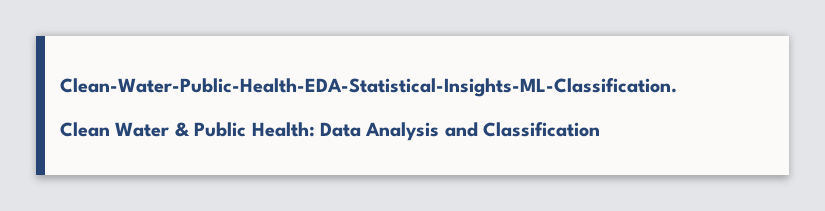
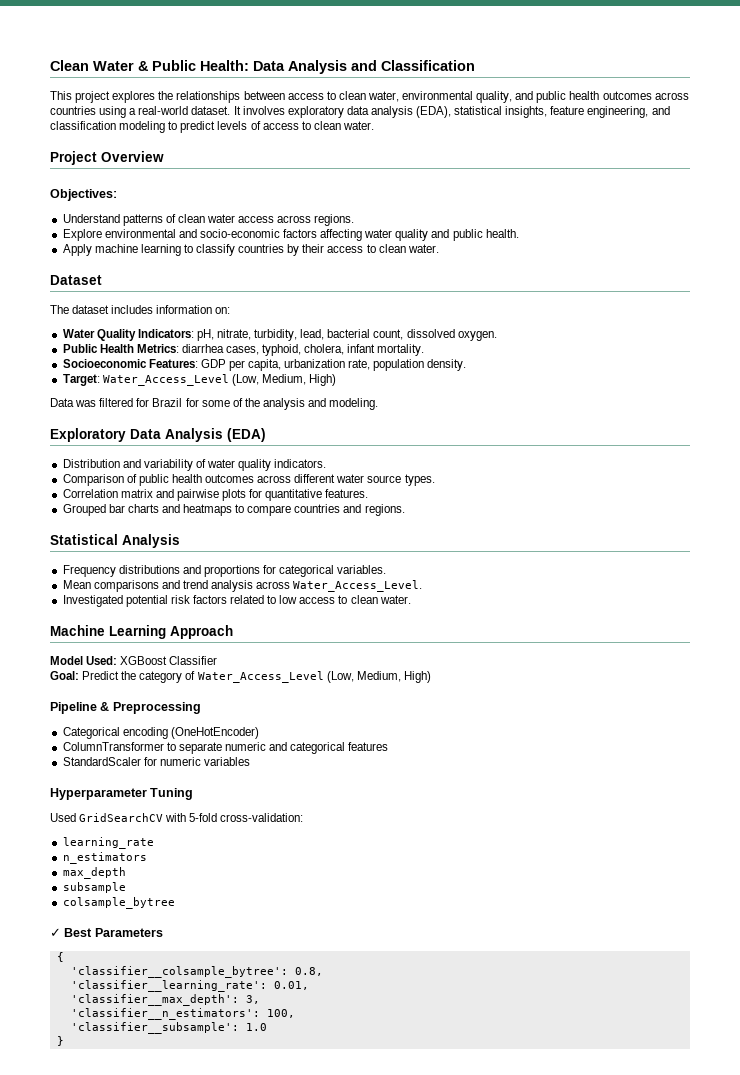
[60,78,677,97] Clean-Water-Public-Health-EDA-Statistical-Insights-ML-Classification. // -> (50, 65) none
(601, 129) none -> [50,91,689,103] [50,106,670,118] [50,121,374,133] [50,151,164,165] [50,189,117,201] [62,214,355,226] [62,229,519,241] [62,244,439,256] [50,275,102,285] [50,305,231,314] [62,329,497,341] [62,344,425,356] [62,359,467,371] [62,374,337,386] [50,398,379,410] [50,428,266,442] [62,459,327,471] [62,474,435,486] [62,489,369,501] [62,504,405,516] [50,534,180,548] [62,565,387,577] [62,580,423,592] [62,595,411,607] [50,625,233,639] [50,656,218,665] [50,671,431,683] [50,702,201,714] [62,727,259,739] [62,742,389,754] [62,757,250,766] [50,788,194,800] [50,813,304,822] [62,837,154,849] [62,852,147,864] [62,867,126,879] [62,882,126,893] [62,897,175,909] [50,928,163,937] [56,952,64,962] [70,966,323,978] [70,980,309,992] [70,994,260,1006] [70,1008,295,1020] [70,1022,267,1034] [56,1036,64,1046] // This project explores the relationships between access to clean water, environmental quality, and public health outcomes across countries using a real-world dataset. It involves exploratory data analysis (EDA), statistical insights, feature engineering, and classification modeling to predict levels of access to clean water. // Project Overview // Objectives: // Understand patterns of clean water access across regions. // Explore environmental and socio-economic factors affecting water quality and public health. // Apply machine learning to classify countries by their access to clean water. // Dataset // The dataset includes information on: // Water Quality Indicators: pH, nitrate, turbidity, lead, bacterial count, dissolved oxygen. // Public Health Metrics: diarrhea cases, typhoid, cholera, infant mortality. // Socioeconomic Features: GDP per capita, urbanization rate, population density. // Target: Water_Access_Level (Low, Medium, High) // Data was filtered for Brazil for some of the analysis and modeling. // Exploratory Data Analysis (EDA) // Distribution and variability of water quality indicators. // Comparison of public health outcomes across different water source types. // Correlation matrix and pairwise plots for quantitative features. // Grouped bar charts and heatmaps to compare countries and regions. // Statistical Analysis // Frequency distributions and proportions for categorical variables. // Mean comparisons and trend analysis across Water_Access_Level. // Investigated potential risk factors related to low access to clean water. // Machine Learning Approach // Model Used: XGBoost Classifier // Goal: Predict the category of Water_Access_Level (Low, Medium, High) // Pipeline & Preprocessing // Categorical encoding (OneHotEncoder) // ColumnTransformer to separate numeric and categorical features // StandardScaler for numeric variables // Hyperparameter Tuning // Used GridSearchCV with 5-fold cross-validation: // learning_rate // n_estimators // max_depth // subsample // colsample_bytree // ✓ Best Parameters // { // 'classifier__colsample_bytree': 0.8, // 'classifier__learning_rate': 0.01, // 'classifier__max_depth': 3, // 'classifier__n_estimators': 100, // 'classifier__subsample': 1.0 // }

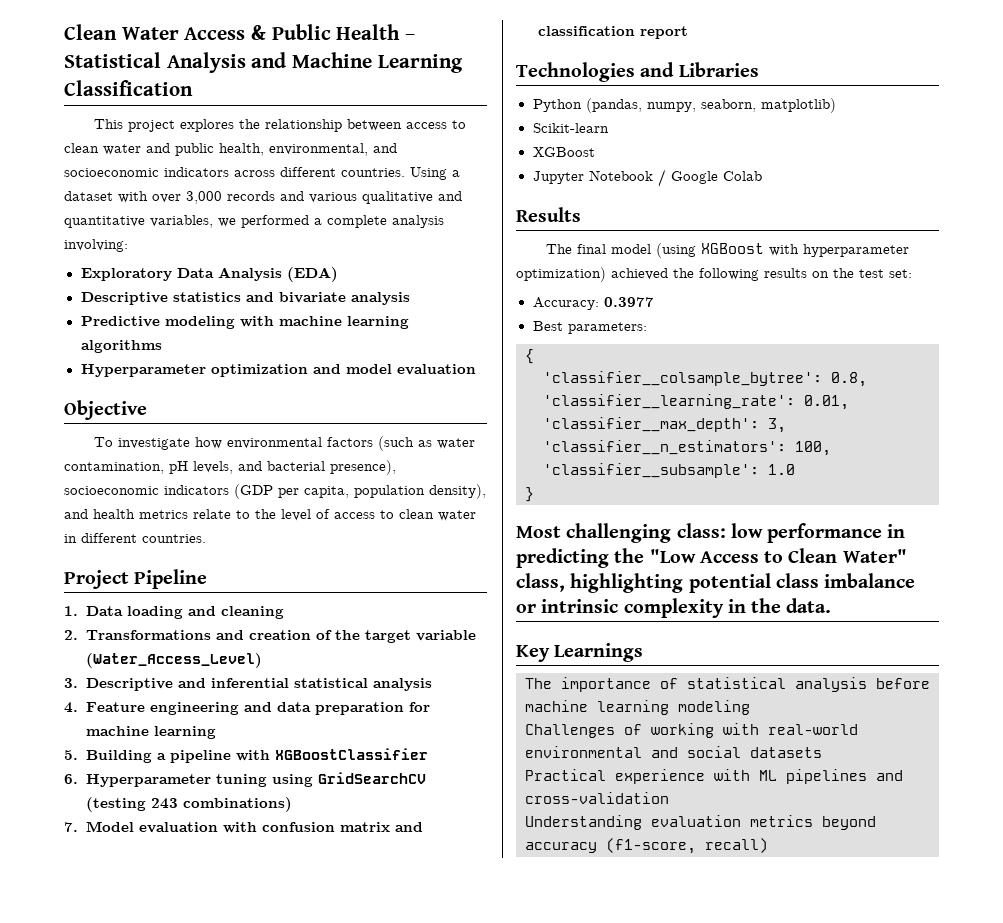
(134, 66) none -> [184,27,246,40] Access
[200,60,377,74] Health: Data Analysis and -> [336,24,416,40] [64,52,463,73] Health – Statistical Analysis and Machine Learning
[176,91,241,103] relationships -> [264,119,342,132] relationship
[367,91,689,103] [50,106,670,118] [50,121,374,133] [50,151,164,165] [50,189,117,201] [62,214,355,226] [62,229,519,241] [62,244,439,256] [50,275,102,285] [50,305,231,314] [62,329,497,341] [62,344,425,356] [62,359,467,371] [62,374,337,386] [50,398,379,410] [50,428,266,442] [62,459,327,471] [62,474,435,486] [62,489,369,501] [62,504,405,516] [50,534,180,548] [62,565,387,577] [62,580,423,592] [62,595,411,607] [50,625,233,639] [50,656,218,665] [50,671,431,683] [50,702,201,714] [62,727,259,739] [62,742,389,754] [62,757,250,766] [50,788,194,800] [50,813,304,822] [62,837,154,849] [62,852,147,864] [62,867,126,879] [62,882,126,893] [62,897,175,909] [50,928,163,937] water, environmental quality, and public health outcomes across countries using a real-world dataset. It involves exploratory data analysis (EDA), statistical insights, feature engineering, and classification modeling to predict levels of access to clean water. // Project Overview // Objectives: // Understand patterns of clean water access across regions. // Explore environmental and socio-economic factors affecting water quality and public health. // Apply machine learning to classify countries by their access to clean water. // Dataset // The dataset includes information on: // Water Quality Indicators: pH, nitrate, turbidity, lead, bacterial count, dissolved oxygen. // Public Health Metrics: diarrhea cases, typhoid, cholera, infant mortality. // Socioeconomic Features: GDP per capita, urbanization rate, population density. // Target: Water_Access_Level (Low, Medium, High) // Data was filtered for Brazil for some of the analysis and modeling. // Exploratory Data Analysis (EDA) // Distribution and variability of water quality indicators. // Comparison of public health outcomes across different water source types. // Correlation matrix and pairwise plots for quantitative features. // Grouped bar charts and heatmaps to compare countries and regions. // Statistical Analysis // Frequency distributions and proportions for categorical variables. // Mean comparisons and trend analysis across Water_Access_Level. // Investigated potential risk factors related to low access to clean water. // Machine Learning Approach // Model Used: XGBoost Classifier // Goal: Predict the category of Water_Access_Level (Low, Medium, High) // Pipeline & Preprocessing // Categorical encoding (OneHotEncoder) // ColumnTransformer to separate numeric and categorical features // StandardScaler for numeric variables // Hyperparameter Tuning // Used GridSearchCV with 5-fold cross-validation: // learning_rate // n_estimators // max_depth // subsample // colsample_bytree // ✓ Best Parameters -> [103,143,397,156] [64,167,460,180] [64,191,462,204] [64,215,444,228] [64,239,128,252] [80,267,338,282] [80,292,410,305] [80,316,409,329] [80,340,162,353] [80,364,476,377] [64,400,147,420] [93,436,475,451] [64,460,396,475] [64,484,486,499] [64,509,476,521] [64,533,206,543] [64,569,208,589] [64,606,284,619] [64,630,476,643] [85,653,262,668] [64,678,432,691] [64,702,430,715] [85,726,216,739] [64,748,428,763] [64,772,426,787] [85,797,292,812] [64,821,423,833] [537,26,688,39] [516,62,759,82] [532,98,836,113] [532,123,609,133] [532,147,595,157] [532,169,762,187] [516,207,581,222] [545,243,909,258] [516,267,912,282] [532,297,654,310] [532,321,647,334] water and public health, environmental, and socioeconomic indicators across different countries. Using a dataset with over 3,000 records and various qualitative and quantitative variables, we performed a complete analysis involving: // Exploratory Data Analysis (EDA) // Descriptive statistics and bivariate analysis // Predictive modeling with machine learning algorithms // Hyperparameter optimization and model evaluation // Objective // To investigate how environmental factors (such as water contamination, pH levels, and bacterial presence), socioeconomic indicators (GDP per capita, population density), and health metrics relate to the level of access to clean water in different countries. // Project Pipeline // 1. Data loading and cleaning // 2. Transformations and creation of the target variable (Water_Access_Level) // 3. Descriptive and inferential statistical analysis // 4. Feature engineering and data preparation for machine learning // 5. Building a pipeline with XGBoostClassifier // 6. Hyperparameter tuning using GridSearchCV (testing 243 combinations) // 7. Model evaluation with confusion matrix and classification report // Technologies and Libraries // Python (pandas, numpy, seaborn, matplotlib) // Scikit-learn // XGBoost // Jupyter Notebook / Google Colab // Results // The final model (using XGBoost with hyperparameter optimization) achieved the following results on the test set: // Accuracy: 0.3977 // Best parameters:
(64, 1041) none -> [516,523,906,543] [516,548,907,568] [516,573,916,593] [516,598,832,618] [516,643,644,662] [525,677,930,692] [525,700,750,715] [525,723,858,738] [525,746,822,758] [525,769,903,784] [525,792,669,804] [525,815,876,830] [525,838,768,854] // Most challenging class: low performance in predicting the "Low Access to Clean Water" class, highlighting potential class imbalance or intrinsic complexity in the data. // Key Learnings // The importance of statistical analysis before machine learning modeling // Challenges of working with real-world environmental and social datasets // Practical experience with ML pipelines and cross-validation // Understanding evaluation metrics beyond accuracy (f1-score, recall)

